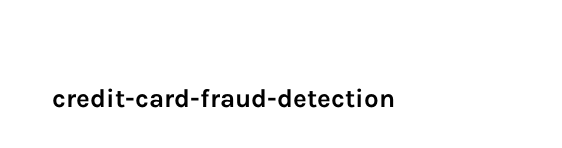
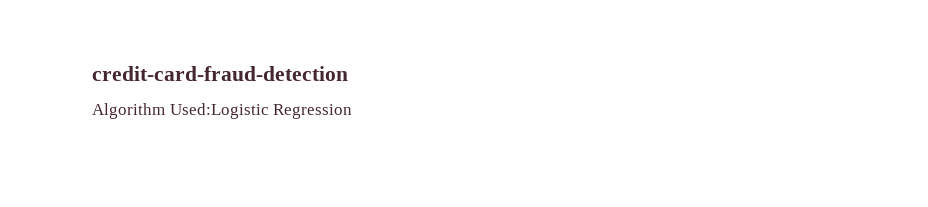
(395, 98) none -> [92,103,353,119] // Algorithm Used:Logistic Regression

